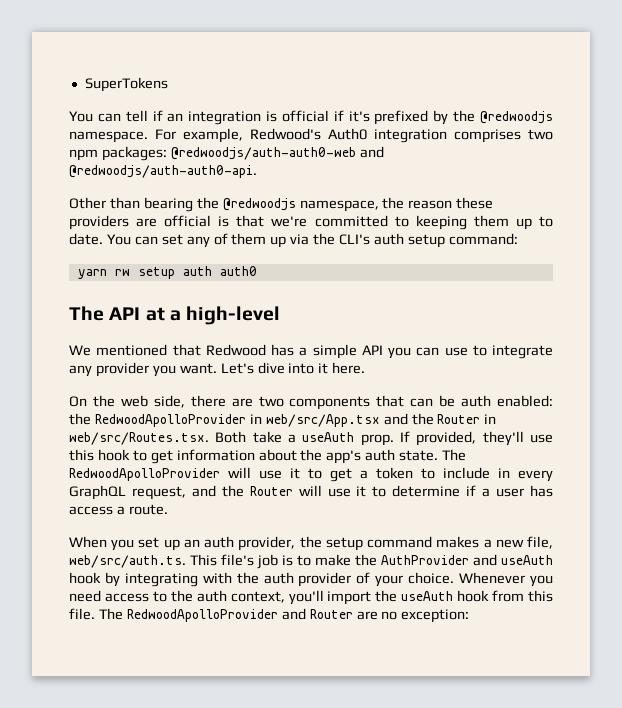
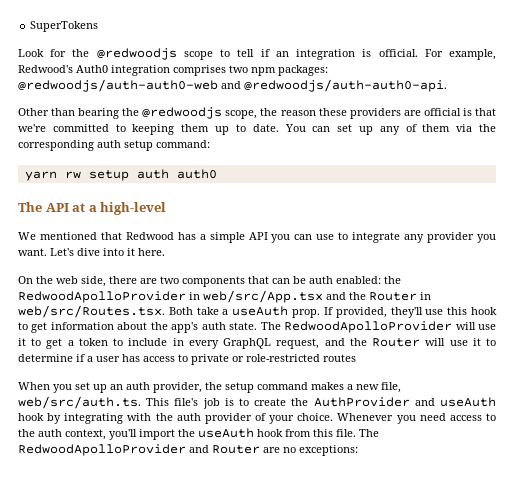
[69,111,121,122] You can -> [18,48,231,60] Look for the @redwoodjs scope to
[281,110,554,125] [69,131,148,143] official if it's prefixed by the @redwoodjs namespace. -> [378,49,418,57] official.
[299,200,379,212] namespace, -> [225,110,258,119] scope,
(183, 239) none -> [358,126,373,135] up
[270,236,287,248] up -> (451, 128) none
[339,234,371,245] CLI's -> [18,140,94,151] corresponding
[116,504,168,515] a route. -> [178,354,356,365] to private or role-restricted routes
[315,554,351,566] make -> [254,398,287,406] create
[401,609,470,623] exception: -> [299,445,358,456] exceptions:

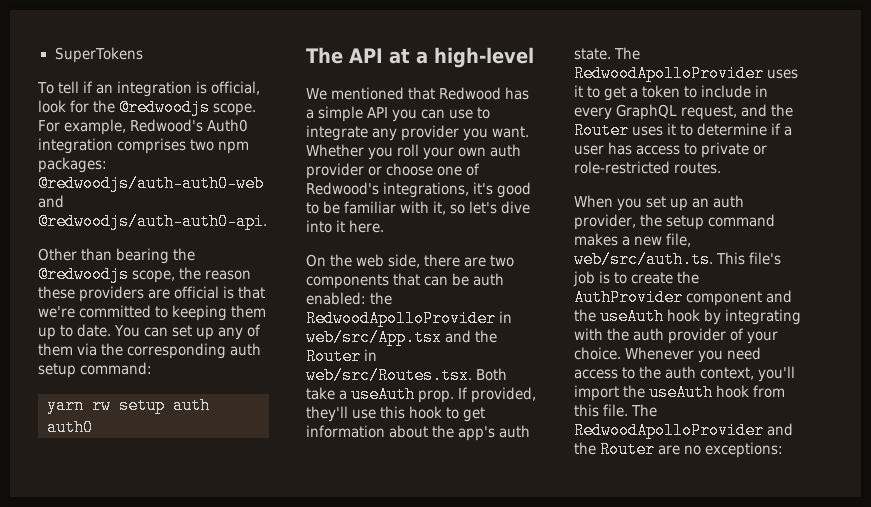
[18,48,231,60] Look for the @redwoodjs scope to -> [37,82,54,94] To
[378,49,418,57] official. -> [211,81,261,95] [38,99,257,116] official, look for the @redwoodjs scope.
[50,248,74,256] Let's -> [306,144,522,160] [306,163,481,179] [306,182,532,198] [306,201,498,215] Whether you roll your own auth provider or choose one of Redwood's integrations, it's good to be familiar with it, so let's
[455,322,497,330] will use -> [767,69,799,79] uses
[425,338,468,346] will use -> [632,126,664,136] uses
[323,354,356,362] routes -> [674,162,722,174] routes.
[414,398,435,406] and -> [686,290,793,306] [574,309,596,322] component and the
(209, 449) none -> [574,442,596,455] the

